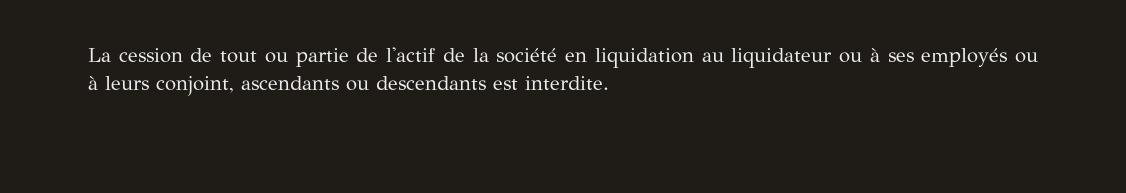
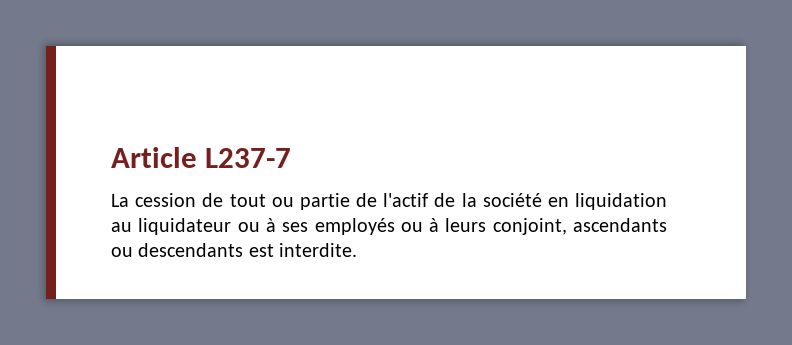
(88, 55) none -> [111,147,292,168] Article L237-7 //

